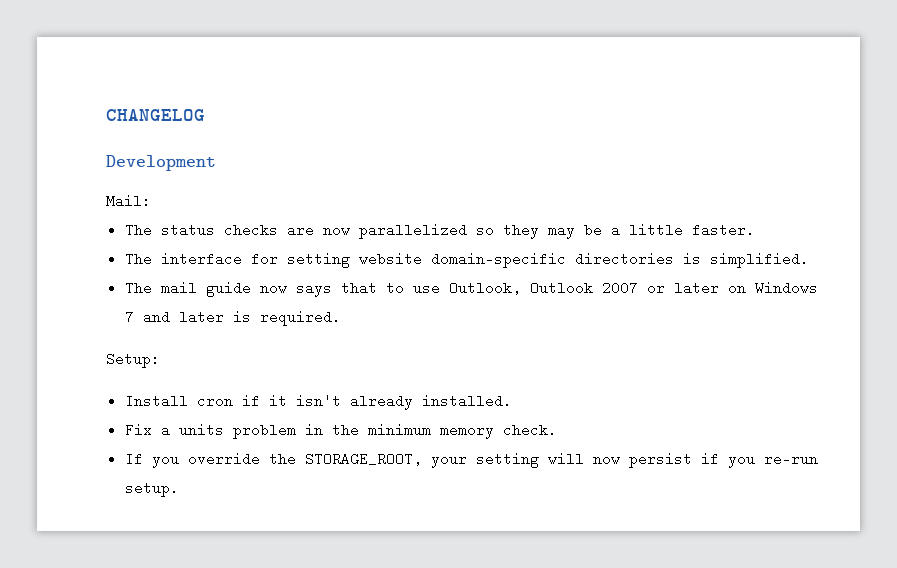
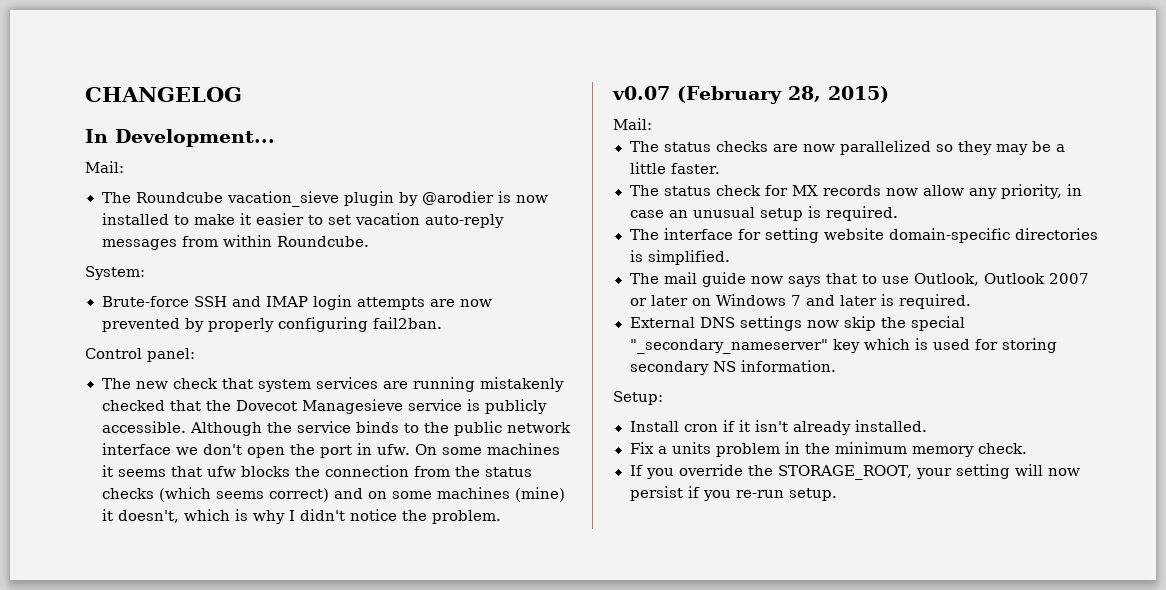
[106,155,216,171] Development -> [85,129,275,147] [85,161,124,173] [101,191,548,207] [101,213,504,228] [101,235,369,250] [85,266,145,280] [101,295,492,310] [101,317,442,332] [85,348,195,362] [101,377,564,392] [101,399,547,414] [101,421,571,436] [101,443,561,458] [101,465,532,477] [101,487,565,502] [101,509,501,524] [612,86,889,104] In Development... // Mail: // The Roundcube vacation_sieve plugin by @arodier is now installed to make it easier to set vacation auto-reply messages from within Roundcube. // System: // Brute-force SSH and IMAP login attempts are now prevented by properly configuring fail2ban. // Control panel: // The new check that system services are running mistakenly checked that the Dovecot Managesieve service is publicly accessible. Although the service binds to the public network interface we don't open the port in ufw. On some machines it seems that ufw blocks the connection from the status checks (which seems correct) and on some machines (mine) it doesn't, which is why I didn't notice the problem. // v0.07 (February 28, 2015)
(755, 230) none -> [629,184,1083,199] [629,206,898,221] // The status check for MX records now allow any priority, in case an unusual setup is required.
(341, 318) none -> [629,316,965,331] [629,338,1057,354] [629,360,836,375] // External DNS settings now skip the special "_secondary_nameserver" key which is used for storing secondary NS information.

